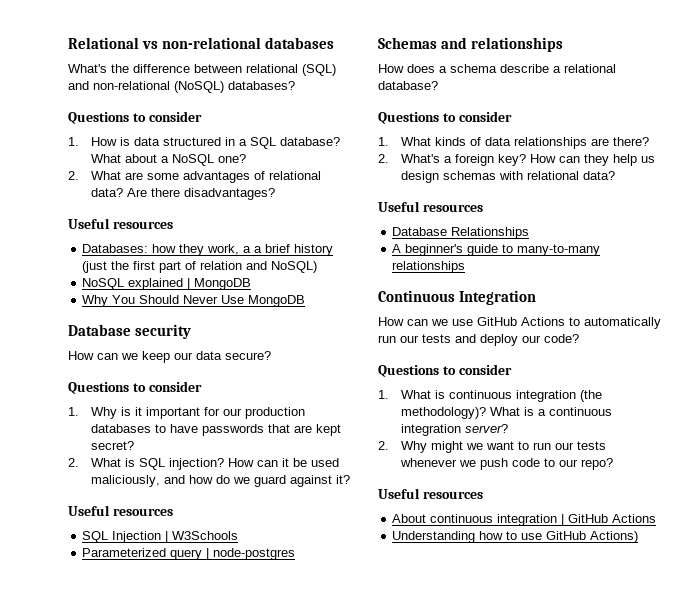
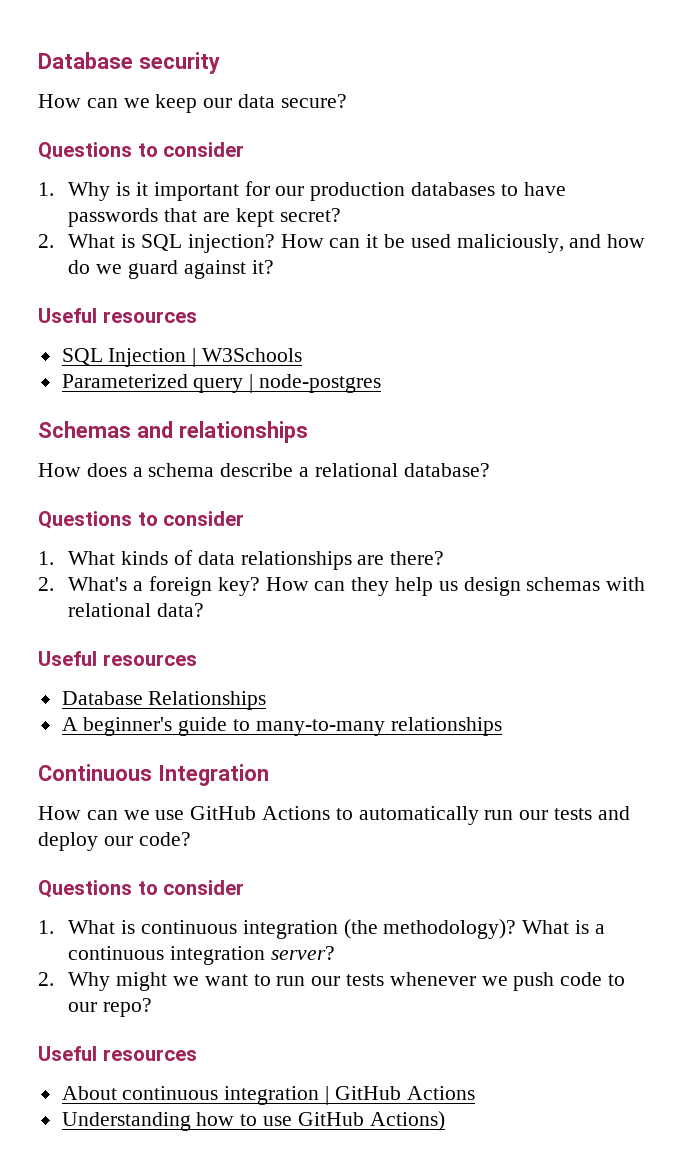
[68,37,334,49] [68,64,336,76] [68,81,295,93] [68,111,202,124] [68,137,341,149] [91,154,247,166] [68,171,322,183] [91,188,276,200] [68,218,173,229] [82,244,334,256] [82,261,318,273] [82,278,252,290] [82,295,306,307] Relational vs non-relational databases // What's the difference between relational (SQL) and non-relational (NoSQL) databases? // Questions to consider // 1. How is data structured in a SQL database? What about a NoSQL one? // 2. What are some advantages of relational data? Are there disadvantages? // Useful resources // Databases: how they work, a a brief history (just the first part of relation and NoSQL) // NoSQL explained | MongoDB // Why You Should Never Use MongoDB // -> (38, 60) none

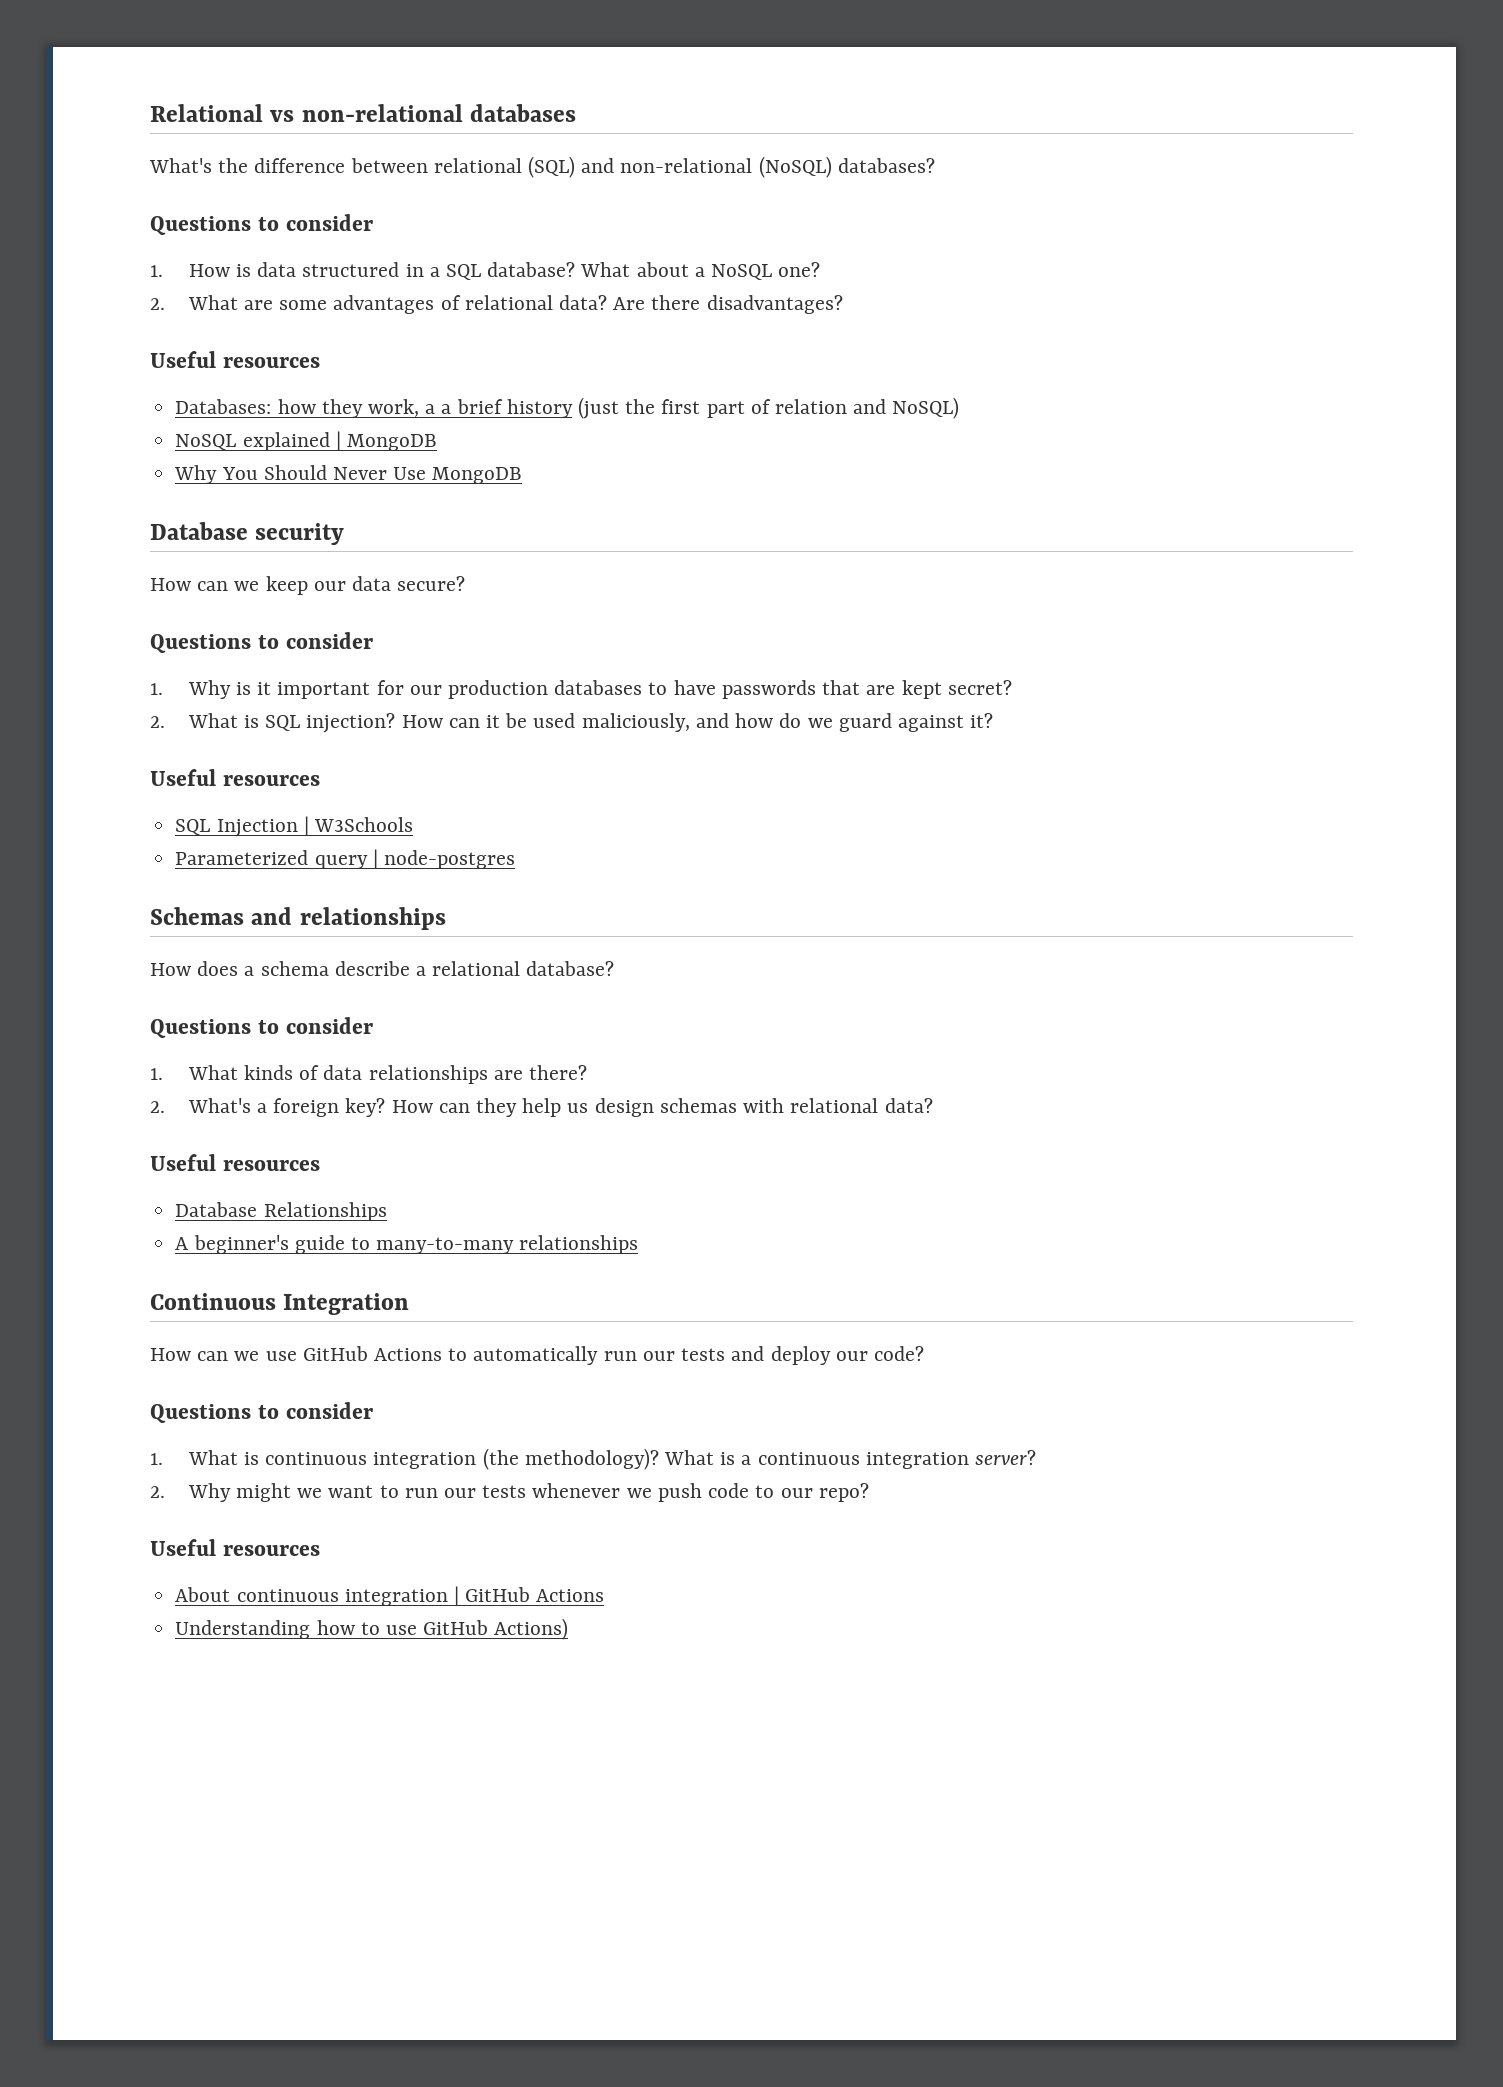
(38, 60) none -> [150,104,576,122] [149,156,935,178] [150,214,373,235] [150,262,821,280] [150,295,843,314] [150,351,320,368] [175,397,960,419] [175,431,437,451] [174,465,523,484] Relational vs non-relational databases // What's the difference between relational (SQL) and non-relational (NoSQL) databases? // Questions to consider // 1. How is data structured in a SQL database? What about a NoSQL one? // 2. What are some advantages of relational data? Are there disadvantages? // Useful resources // Databases: how they work, a a brief history (just the first part of relation and NoSQL) // NoSQL explained | MongoDB // Why You Should Never Use MongoDB //

